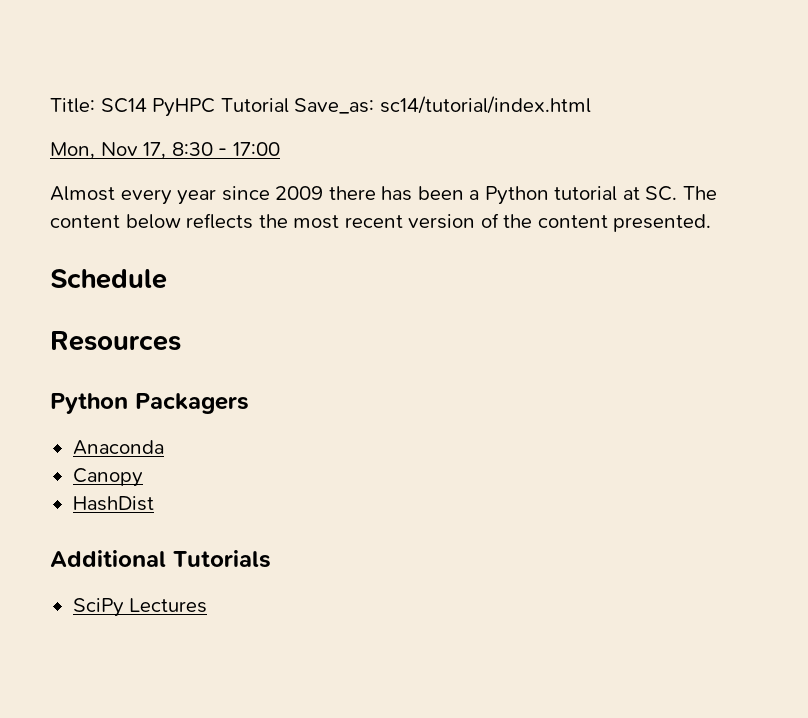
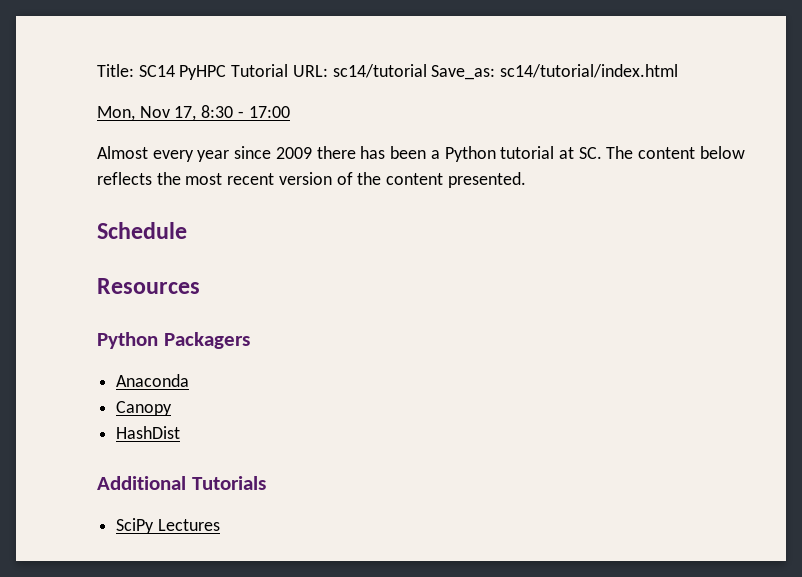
(289, 105) none -> [292,64,427,78] URL: sc14/tutorial

